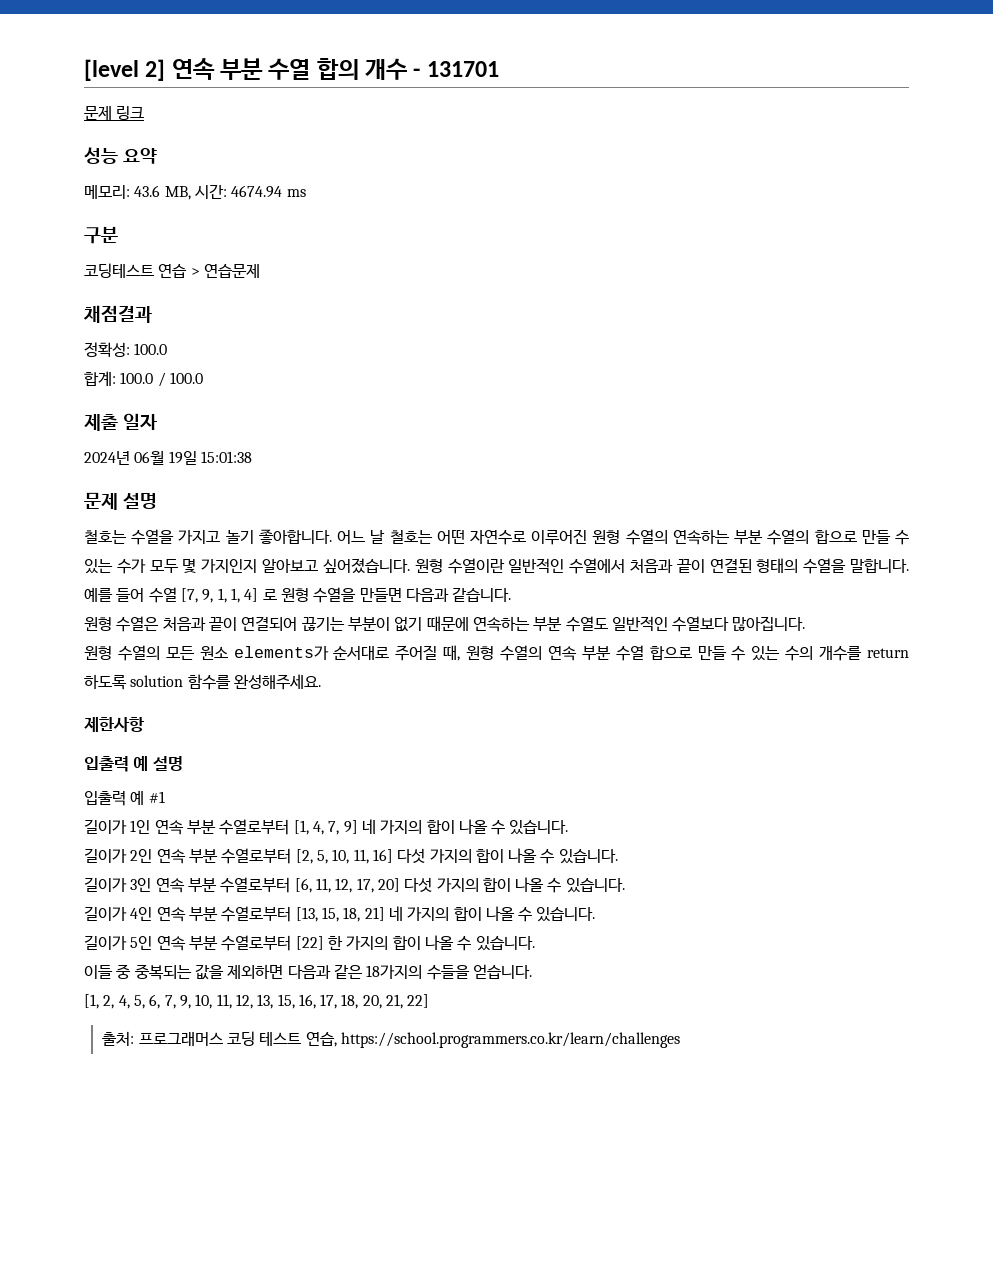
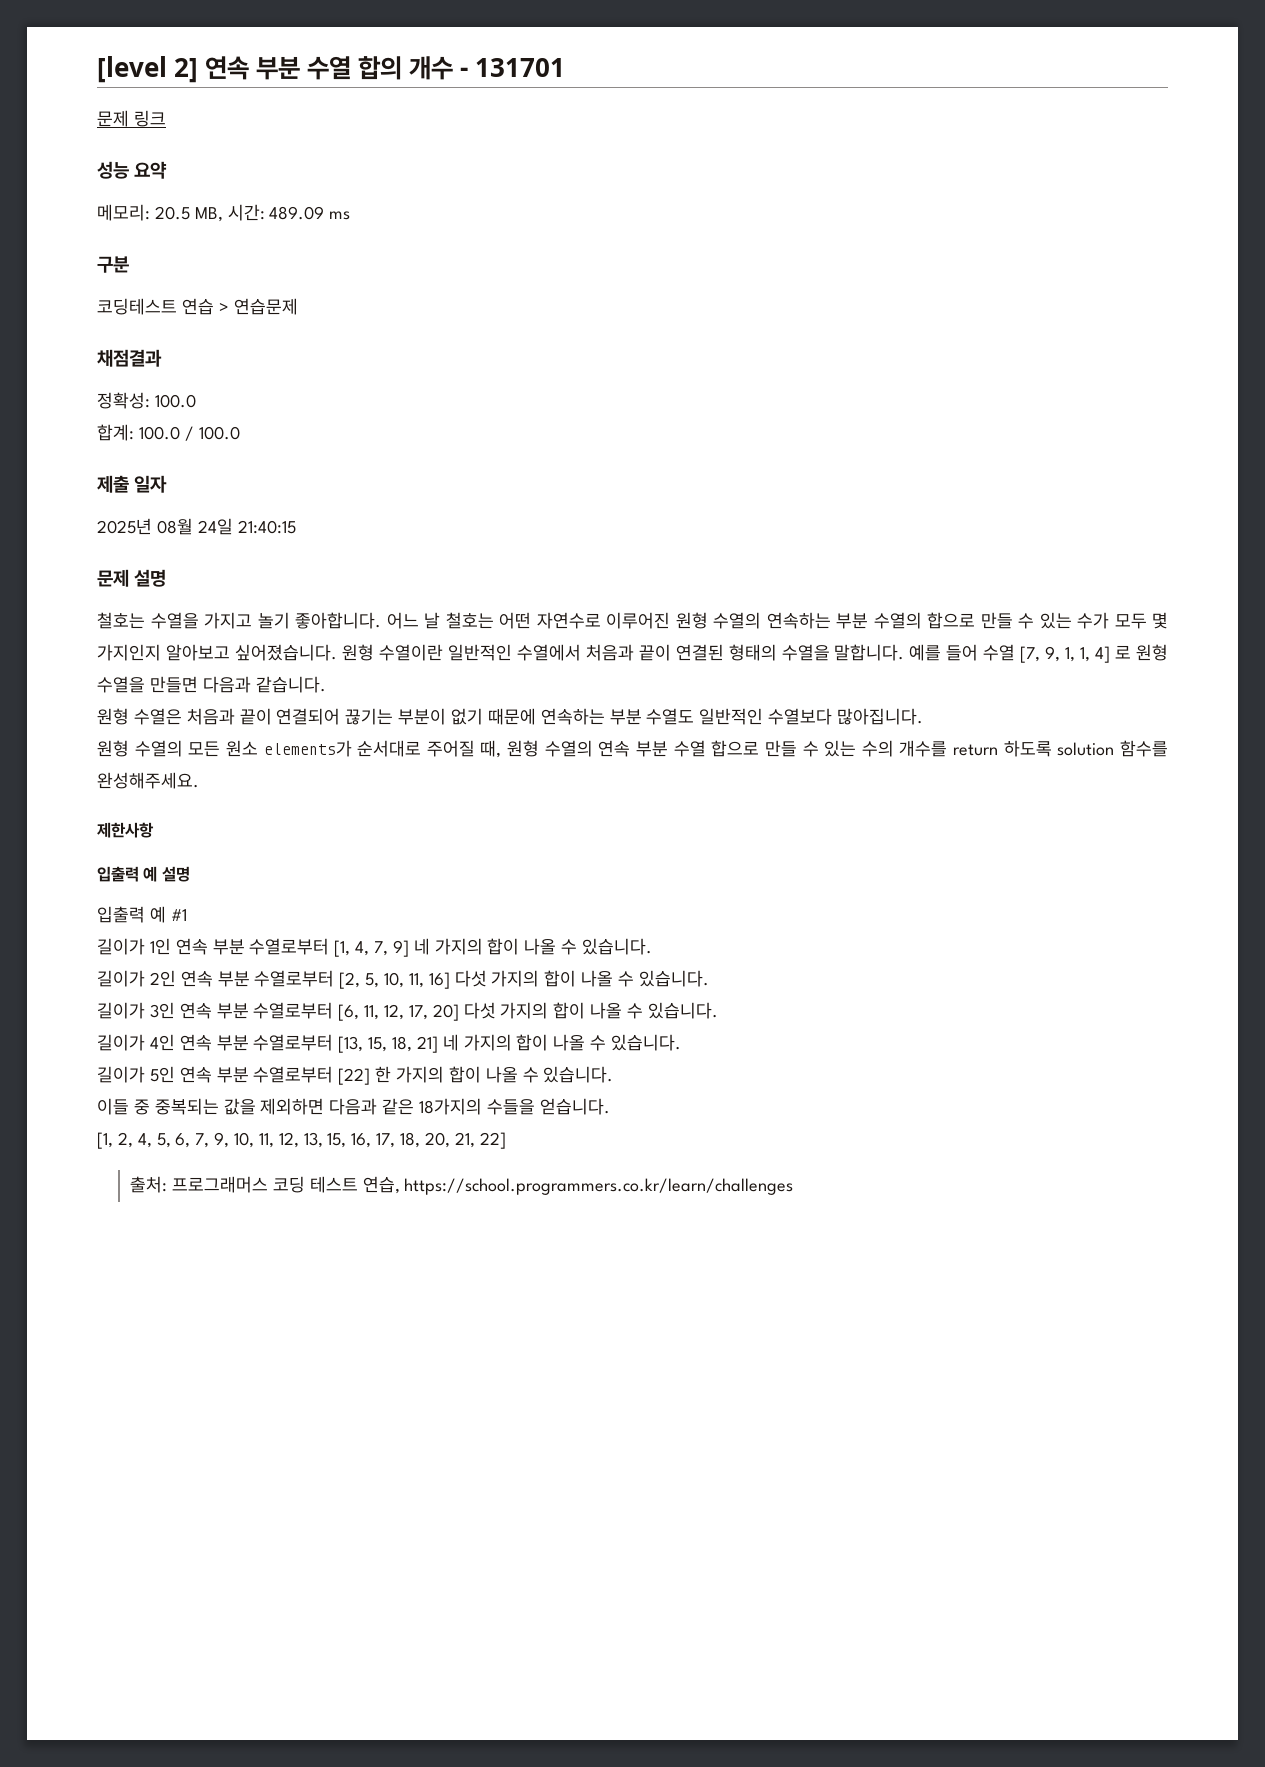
[134,185,161,197] 43.6 -> [154,206,190,220] 20.5
[231,185,283,198] 4674.94 -> [269,206,325,220] 489.09
[84,450,252,465] 2024년 06월 19일 15:01:38 -> [97,518,296,535] 2025년 08월 24일 21:40:15

